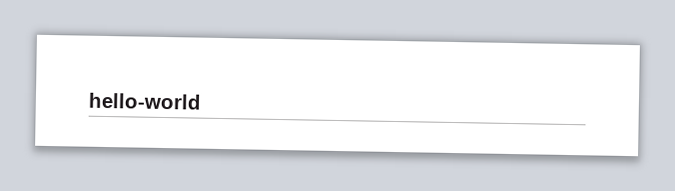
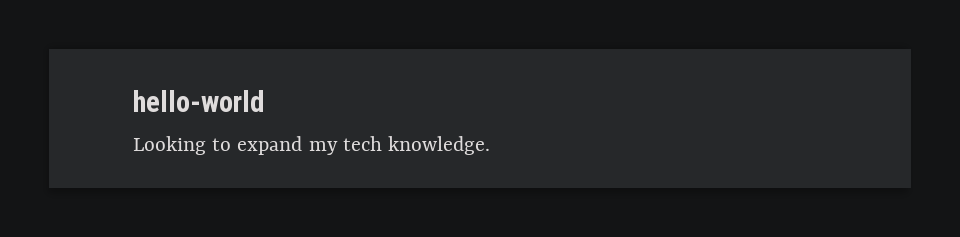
(201, 101) none -> [133,136,491,155] // Looking to expand my tech knowledge.

